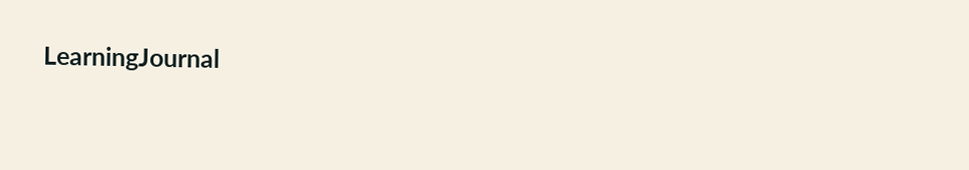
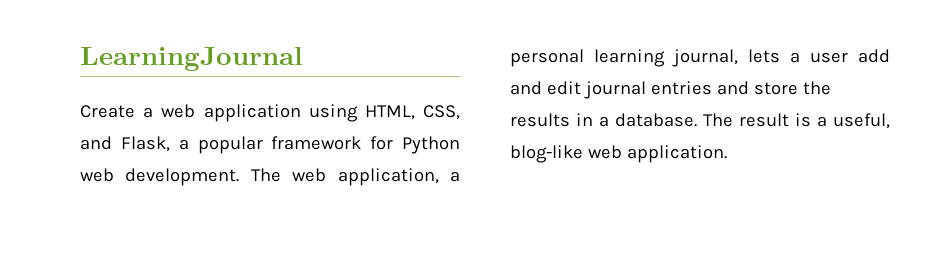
(220, 58) none -> [80,104,461,122] [80,136,460,154] [80,168,460,186] [510,49,890,67] [510,81,831,99] [510,113,890,129] [510,145,727,163] // Create a web application using HTML, CSS, and Flask, a popular framework for Python web development. The web application, a personal learning journal, lets a user add and edit journal entries and store the results in a database. The result is a useful, blog-like web application.

